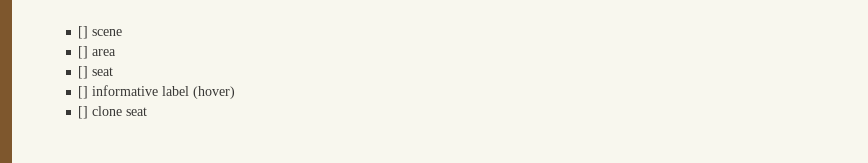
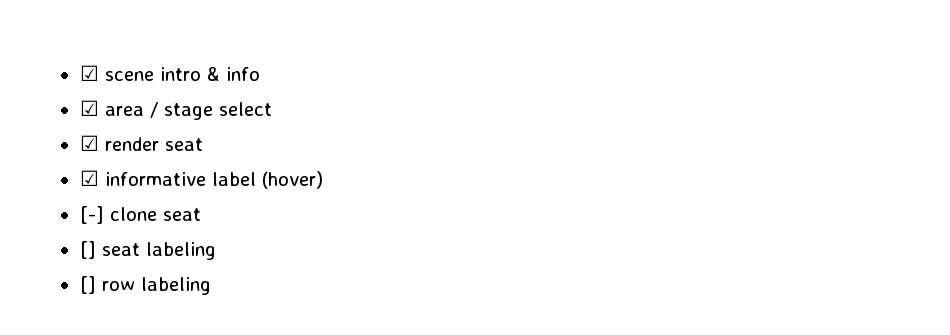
[78,26,89,39] [] -> [79,65,99,81] ☑
[78,46,117,59] [78,66,114,79] [78,86,89,99] // [] area // [] seat // [] -> [159,66,260,81] [79,100,272,120] [79,135,203,151] [79,170,99,186] intro & info // ☑ area / stage select // ☑ render seat // ☑
[78,106,89,119] [] -> [79,206,104,224] [-]
(148, 111) none -> [79,241,216,260] [79,276,211,295] // [] seat labeling // [] row labeling

